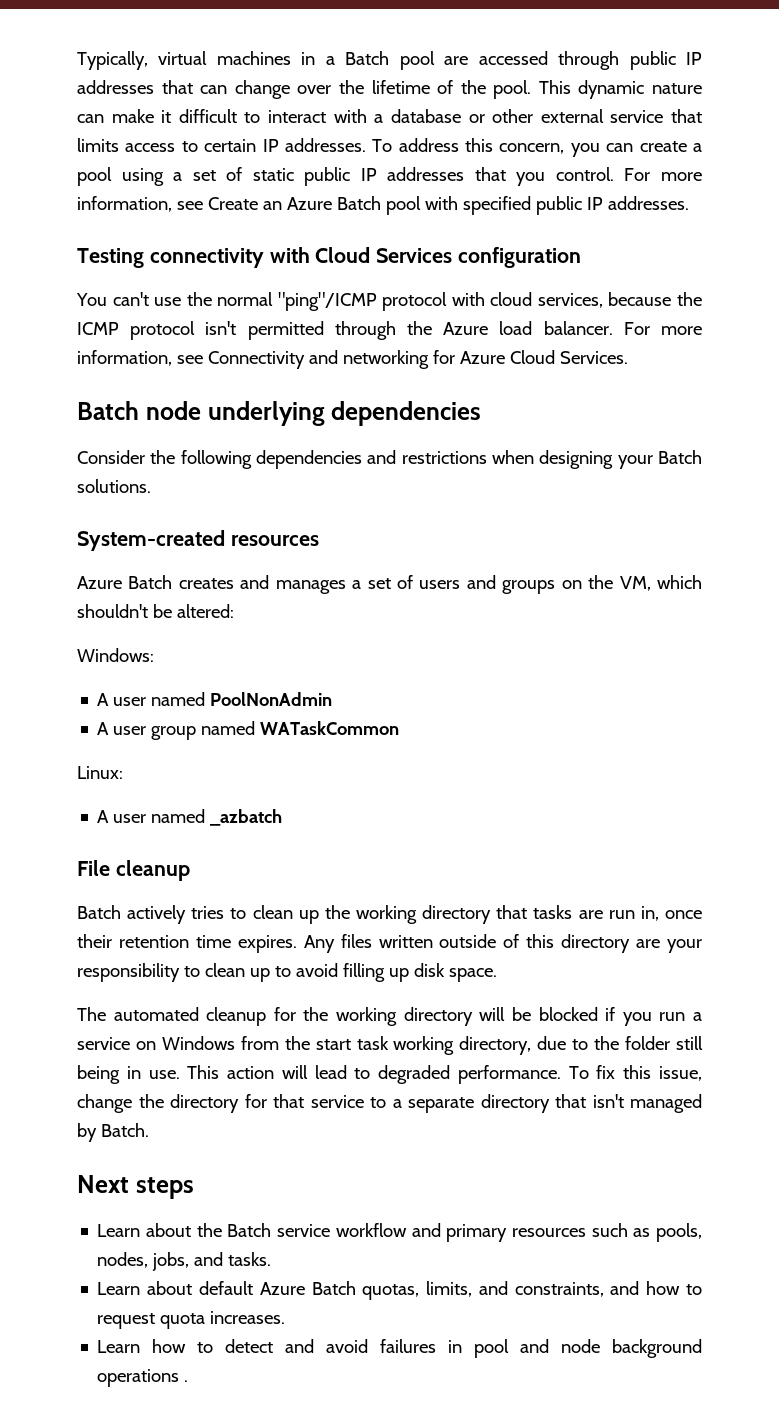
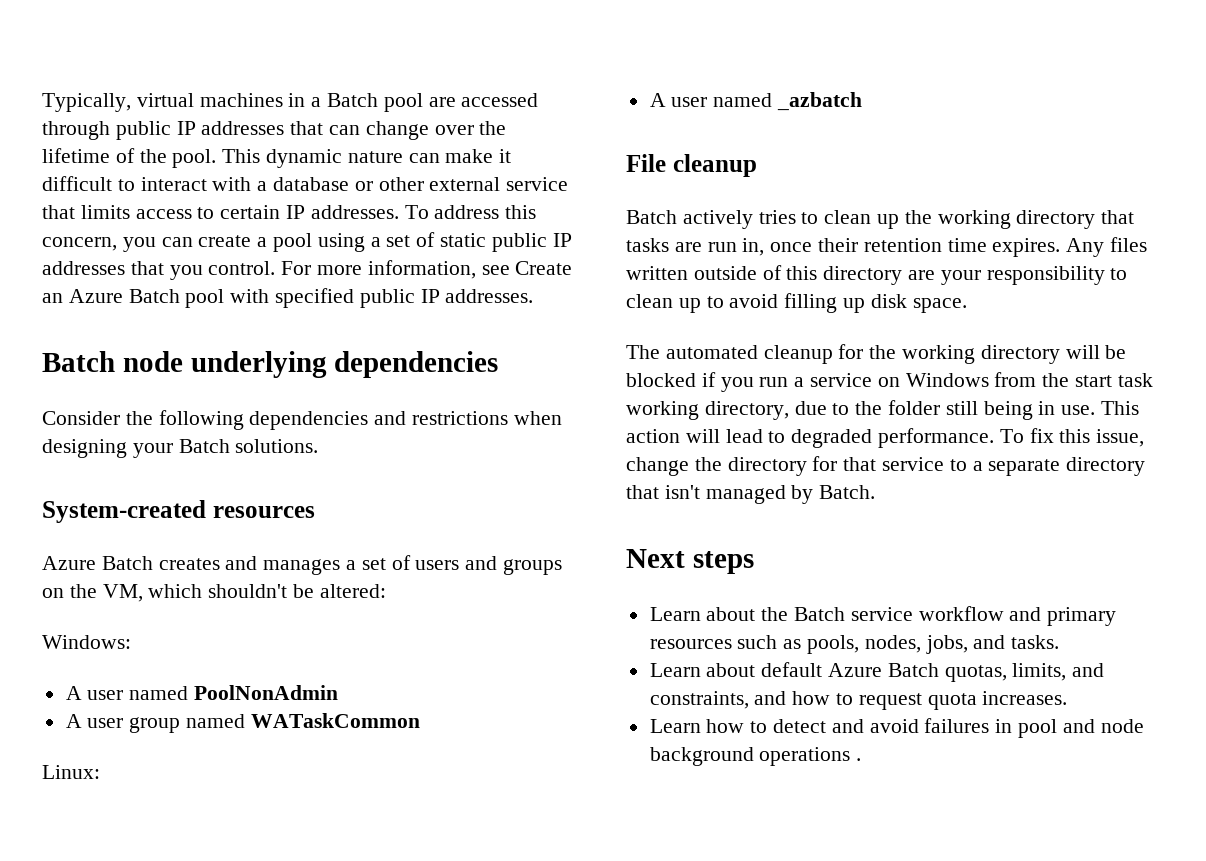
[77,247,582,268] [76,292,702,311] [77,321,703,340] [77,350,628,369] // Testing connectivity with Cloud Services configuration // You can't use the normal "ping"/ICMP protocol with cloud services, because the ICMP protocol isn't permitted through the Azure load balancer. For more information, see Connectivity and networking for Azure Cloud Services. -> (534, 296) none

